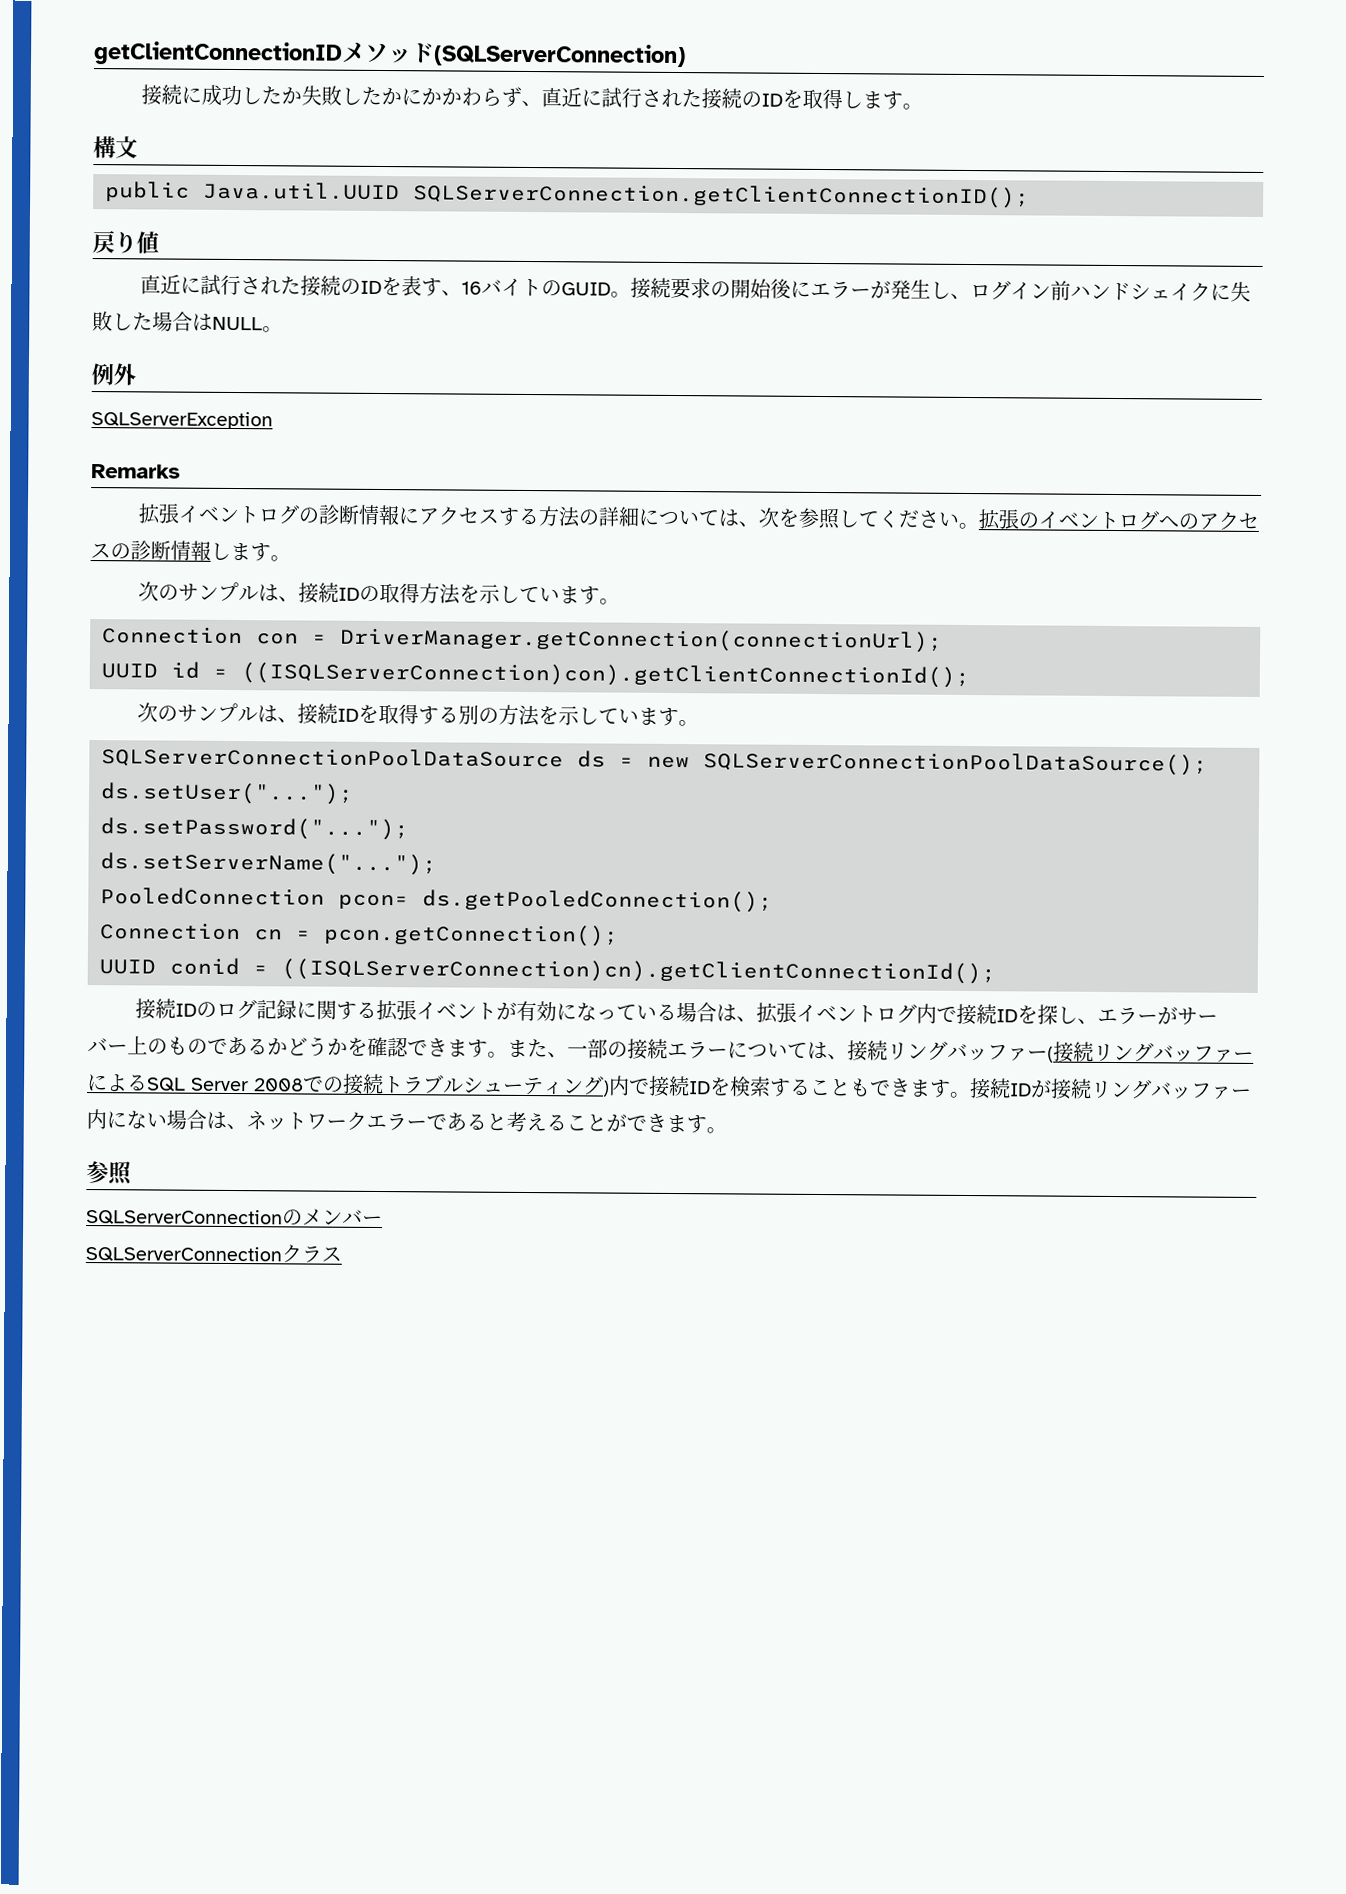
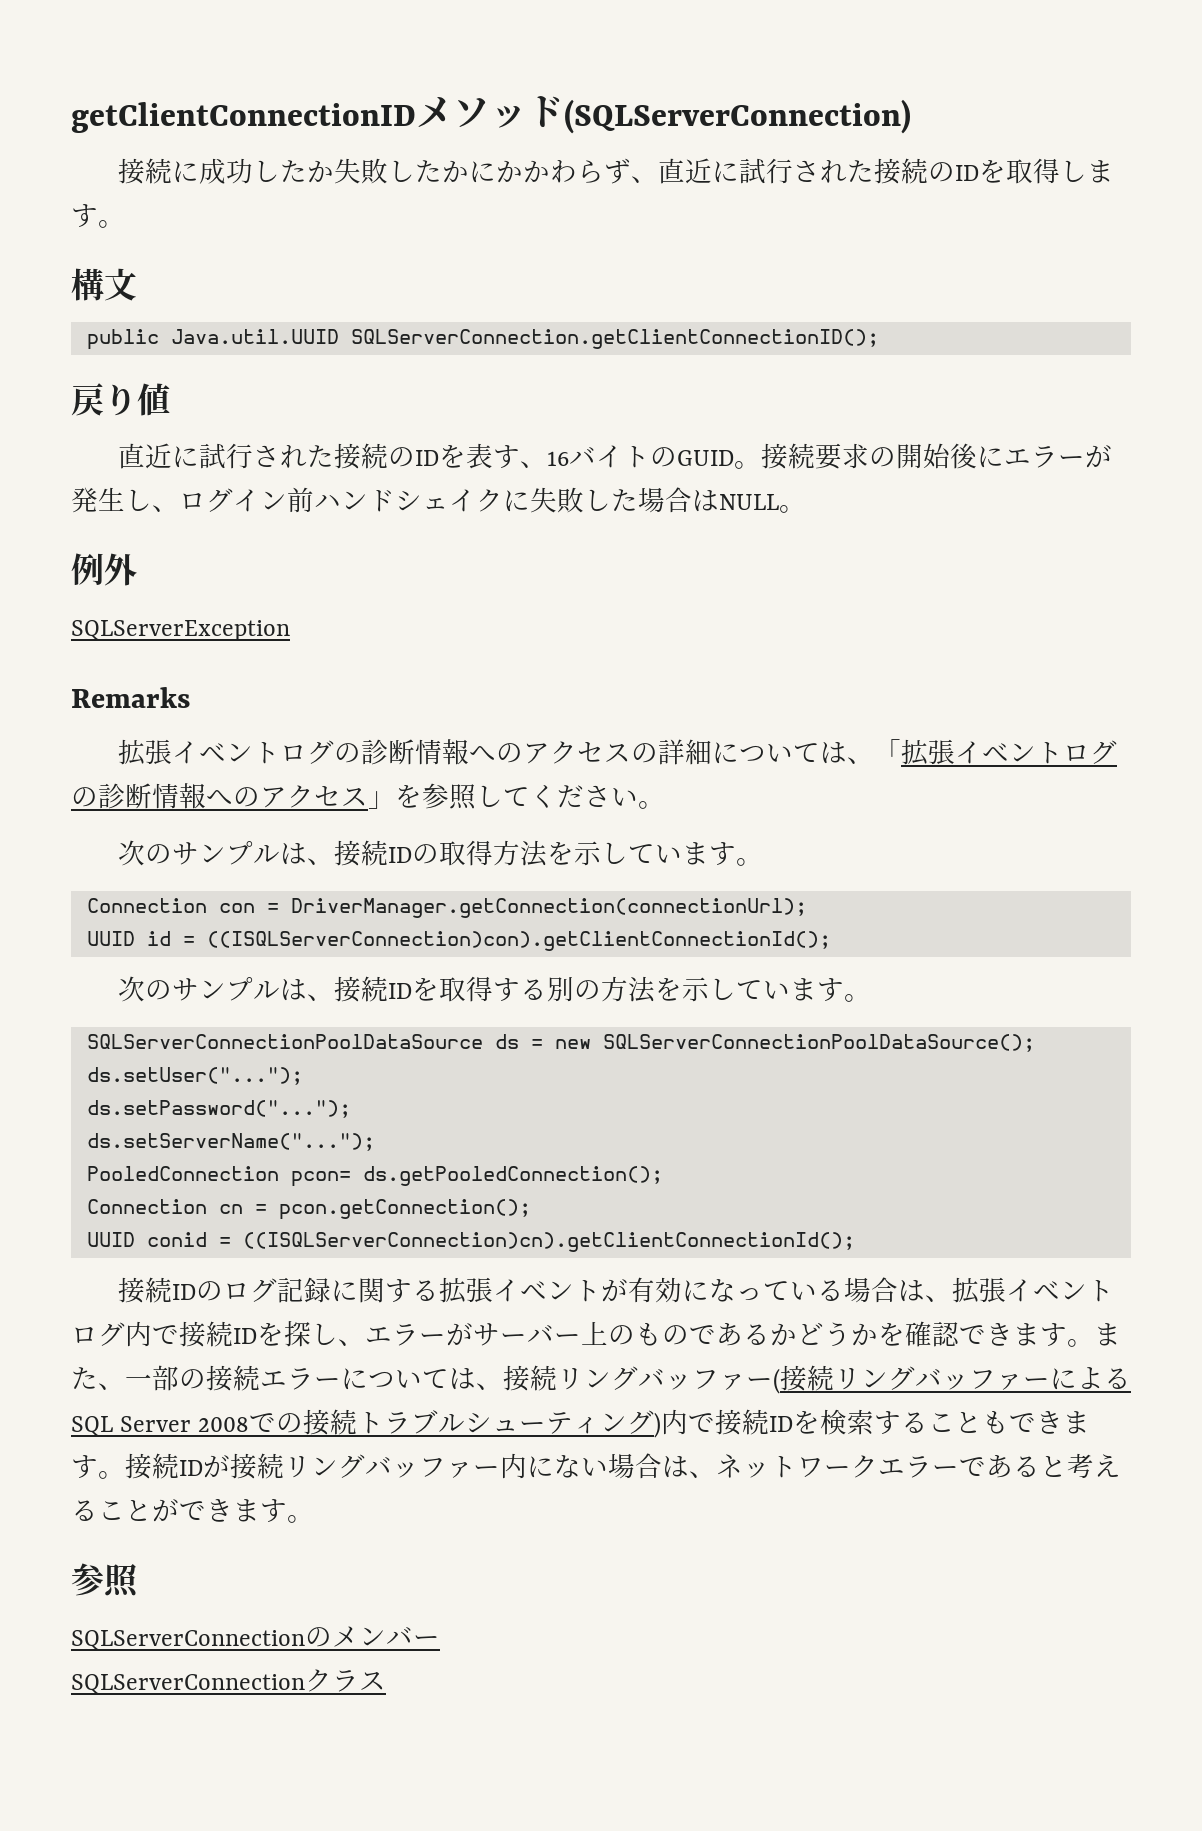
[398,506,581,528] にアクセスする方法 -> [468,741,631,764] へのアクセス
[758,507,780,528] 次 -> [873,739,1117,765] [71,783,395,809] 「拡張イベントログの診断情報へのアクセス」
[978,509,1260,531] [90,540,291,562] 拡張のイベントログへのアクセスの診断情報します。 -> (665, 805) none

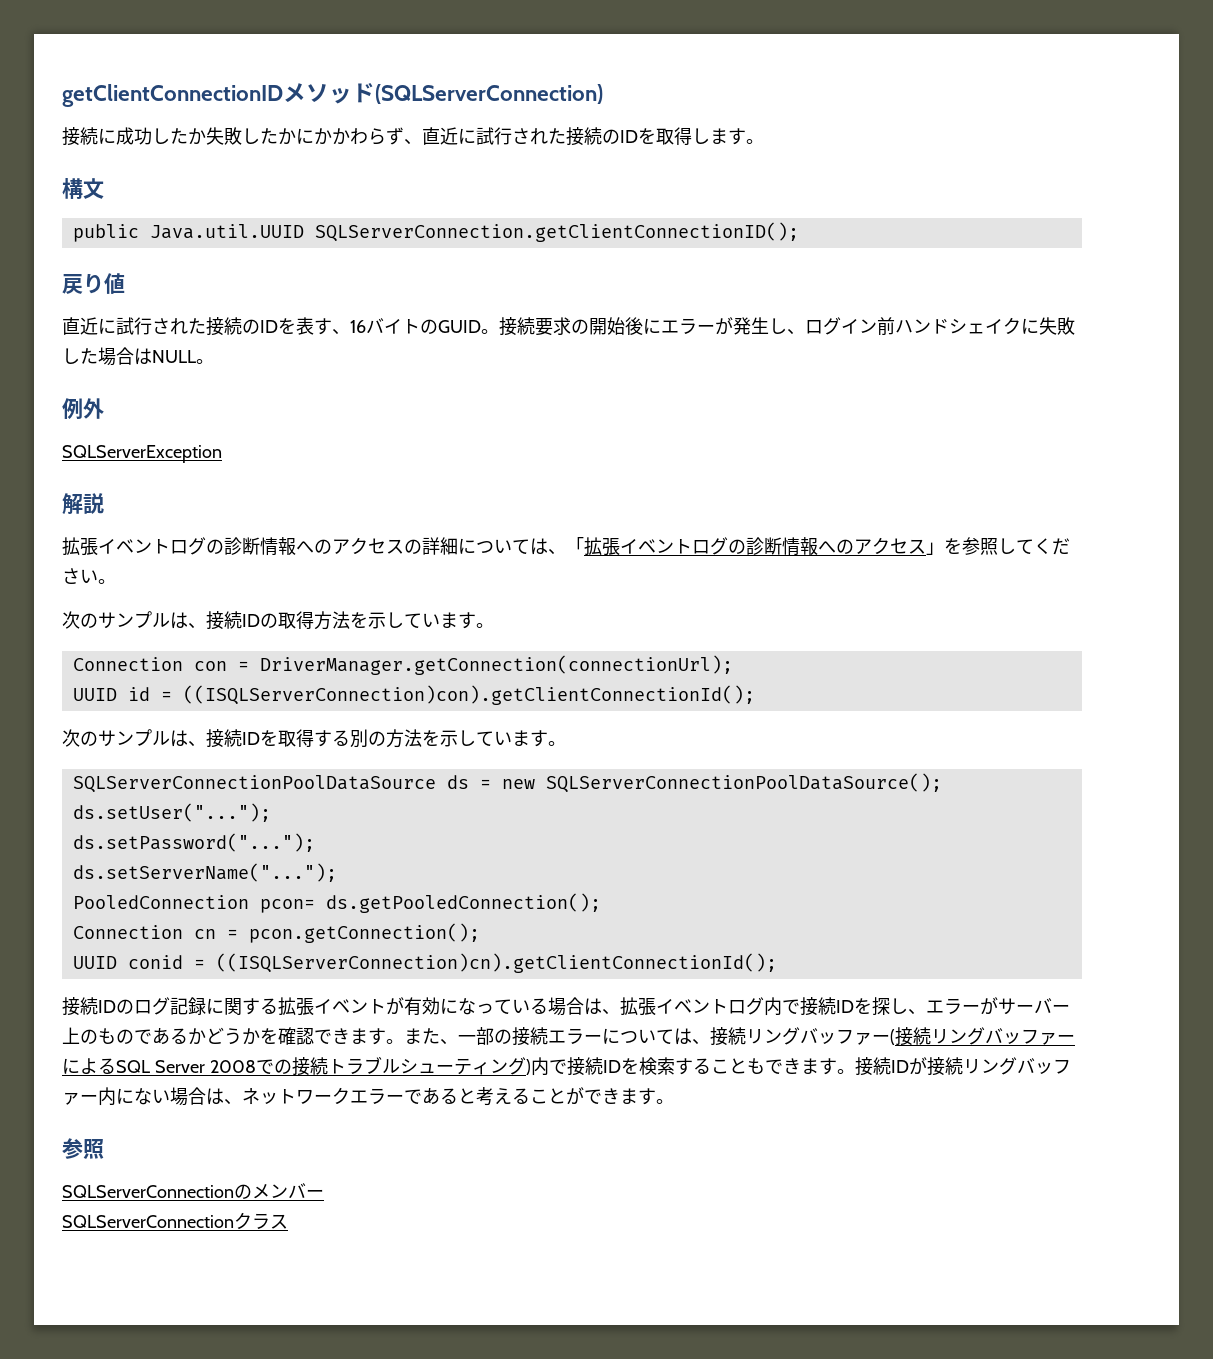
[71,687,190,708] Remarks -> [62,493,104,515] 解説

